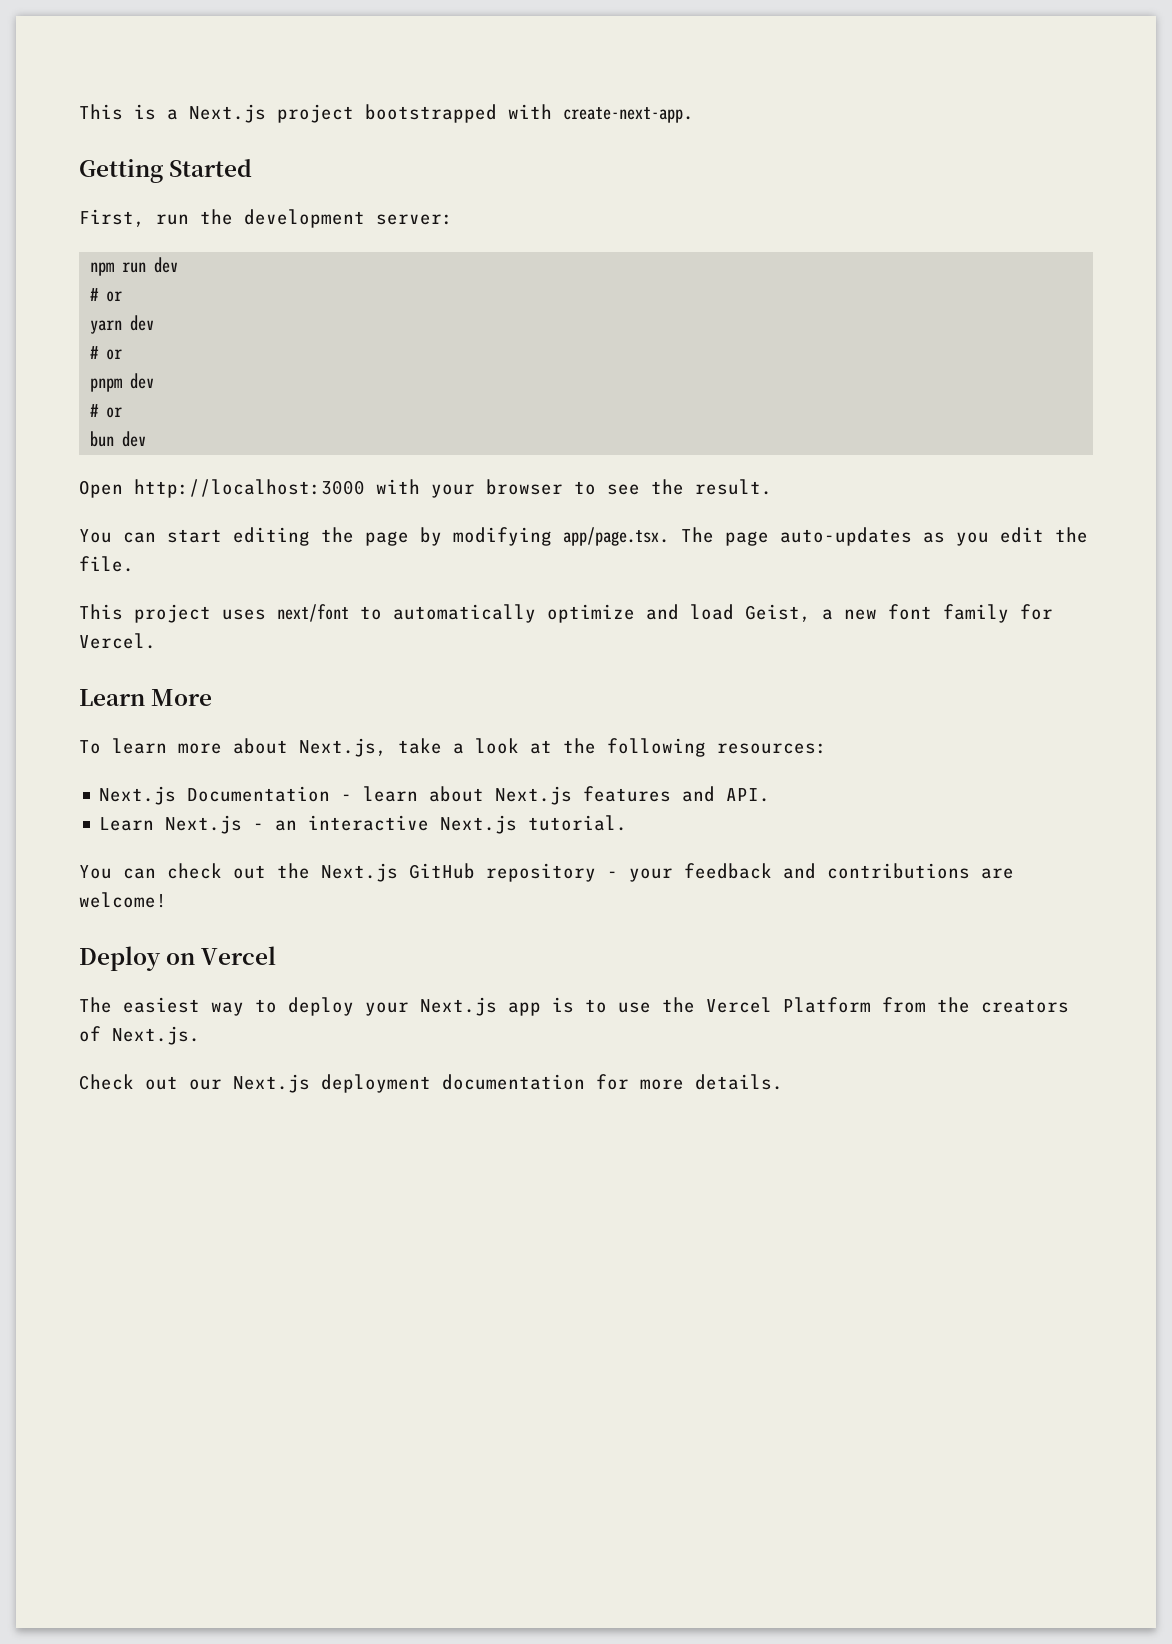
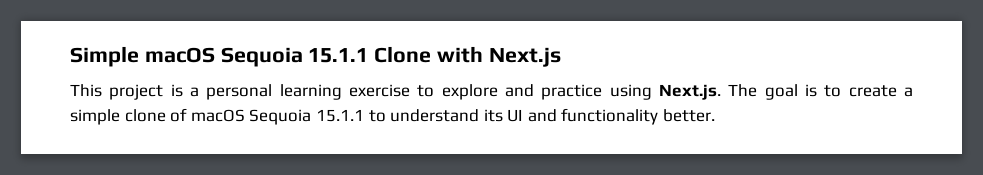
[79,104,694,123] [79,159,253,183] [79,209,453,228] [90,257,179,276] [90,288,123,302] [90,315,155,334] [90,346,123,360] [90,373,155,392] [90,404,123,418] [90,431,147,447] [79,479,772,498] [79,527,1088,546] [79,556,134,572] [79,604,1053,623] [79,633,156,649] [79,689,213,706] [79,738,827,757] [99,786,771,805] [99,815,628,834] [79,863,1014,882] [79,892,167,908] [79,946,277,971] [79,997,1069,1016] [79,1026,200,1045] [79,1074,783,1093] This is a Next.js project bootstrapped with create-next-app. // Getting Started // First, run the development server: // npm run dev // # or // yarn dev // # or // pnpm dev // # or // bun dev // Open http://localhost:3000 with your browser to see the result. // You can start editing the page by modifying app/page.tsx. The page auto-updates as you edit the file. // This project uses next/font to automatically optimize and load Geist, a new font family for Vercel. // Learn More // To learn more about Next.js, take a look at the following resources: // Next.js Documentation - learn about Next.js features and API. // Learn Next.js - an interactive Next.js tutorial. // You can check out the Next.js GitHub repository - your feedback and contributions are welcome! // Deploy on Vercel // The easiest way to deploy your Next.js app is to use the Vercel Platform from the creators of Next.js. // Check out our Next.js deployment documentation for more details. -> [70,46,561,67] [70,84,914,100] [70,108,716,125] Simple macOS Sequoia 15.1.1 Clone with Next.js // This project is a personal learning exercise to explore and practice using Next.js. The goal is to create a simple clone of macOS Sequoia 15.1.1 to understand its UI and functionality better.

